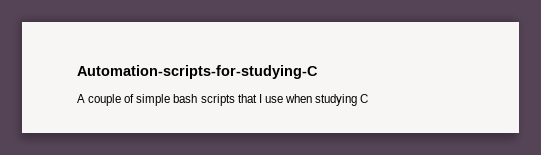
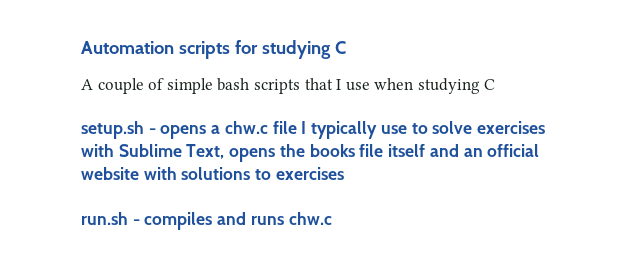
[77,65,318,79] Automation-scripts-for-studying-C -> [81,40,346,59] Automation scripts for studying C
(369, 98) none -> [81,121,545,139] [81,144,540,162] [81,167,344,180] [81,212,332,230] // setup.sh - opens a chw.c file I typically use to solve exercises with Sublime Text, opens the books file itself and an official website with solutions to exercises // run.sh - compiles and runs chw.c

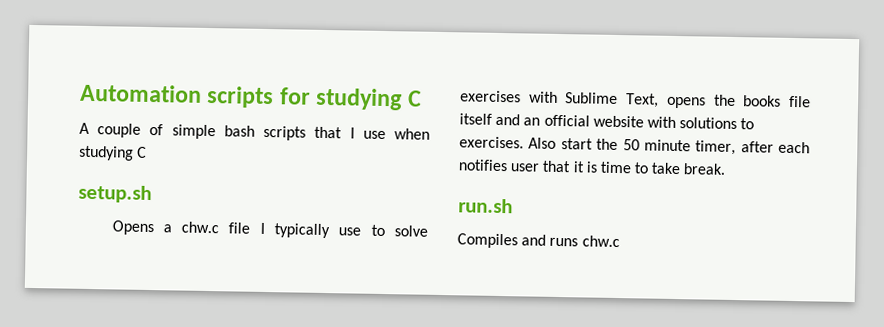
[148,125,207,139] - opens -> [111,220,154,236] // Opens
[275,167,344,180] exercises -> [459,136,810,156] [458,159,727,175] exercises. Also start the 50 minute timer, after each notifies user that it is time to take break.
[132,212,213,230] - compiles -> [457,233,518,249] // Compiles

